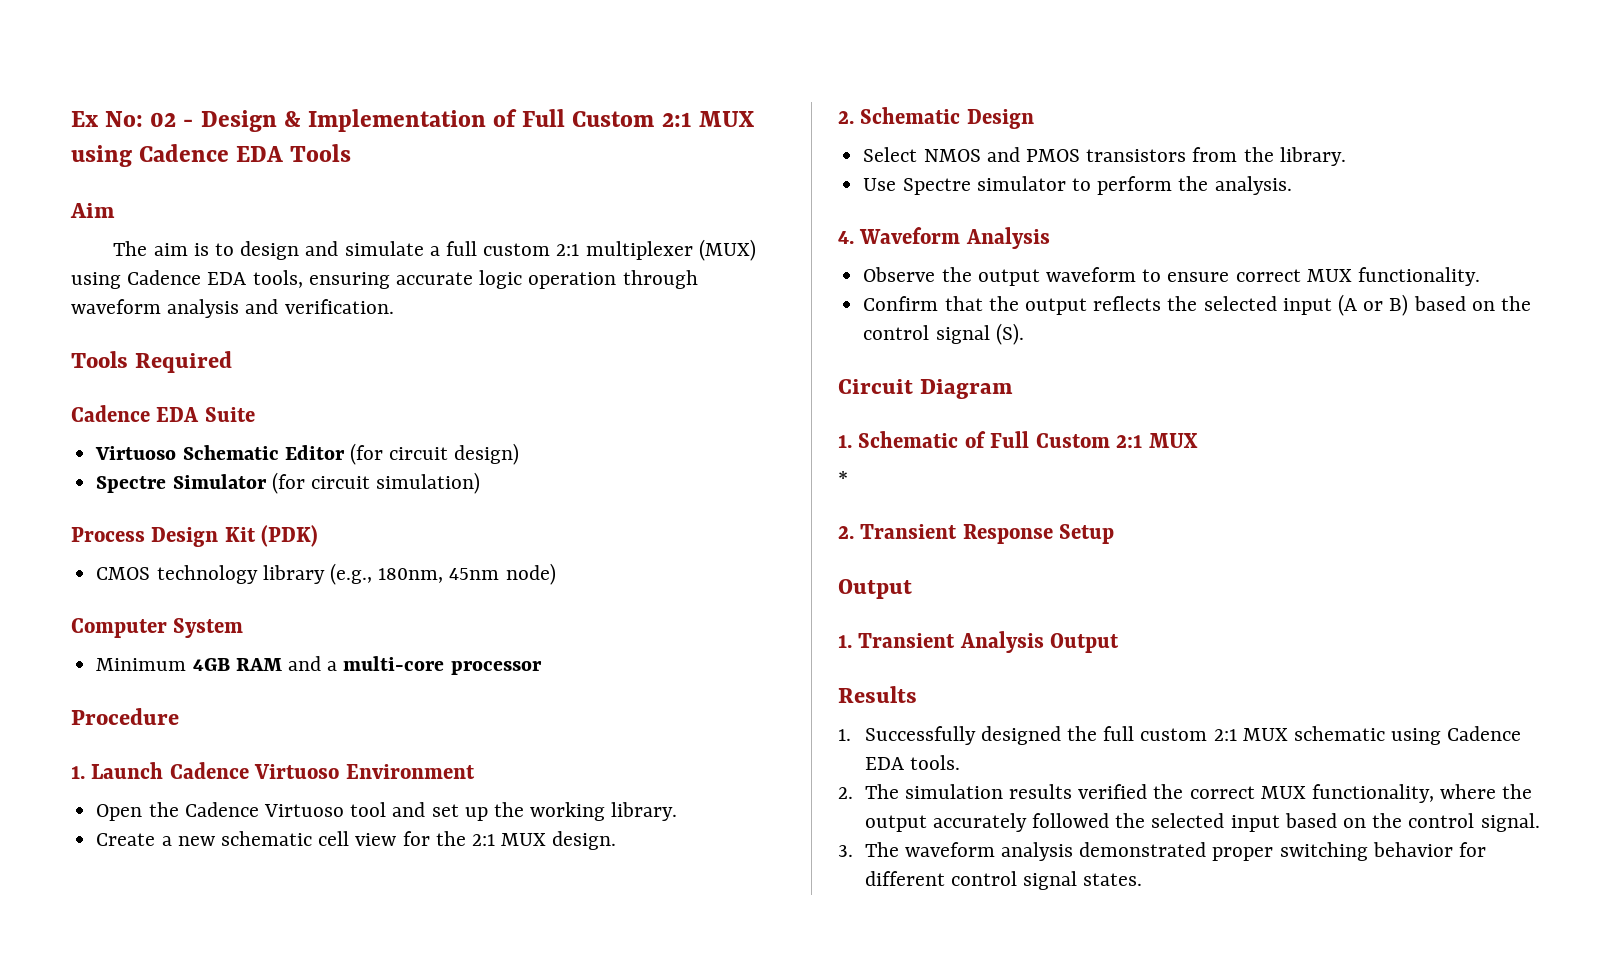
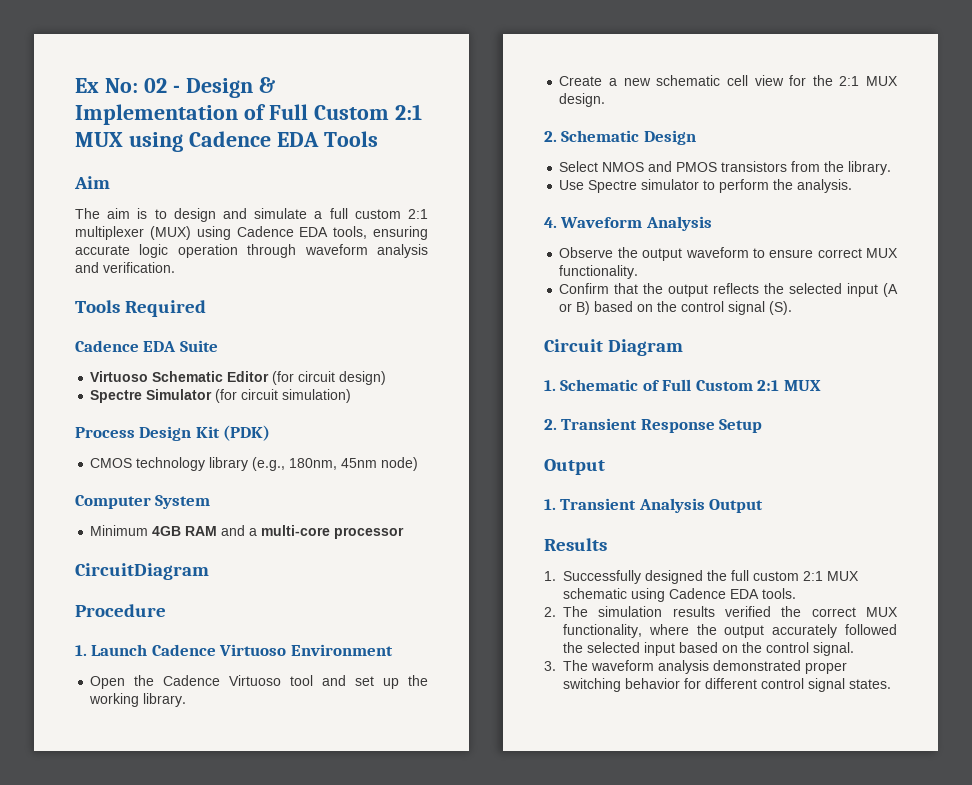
(542, 668) none -> [75,563,209,580] // CircuitDiagram
[838,471,848,486] // * -> (821, 385) none

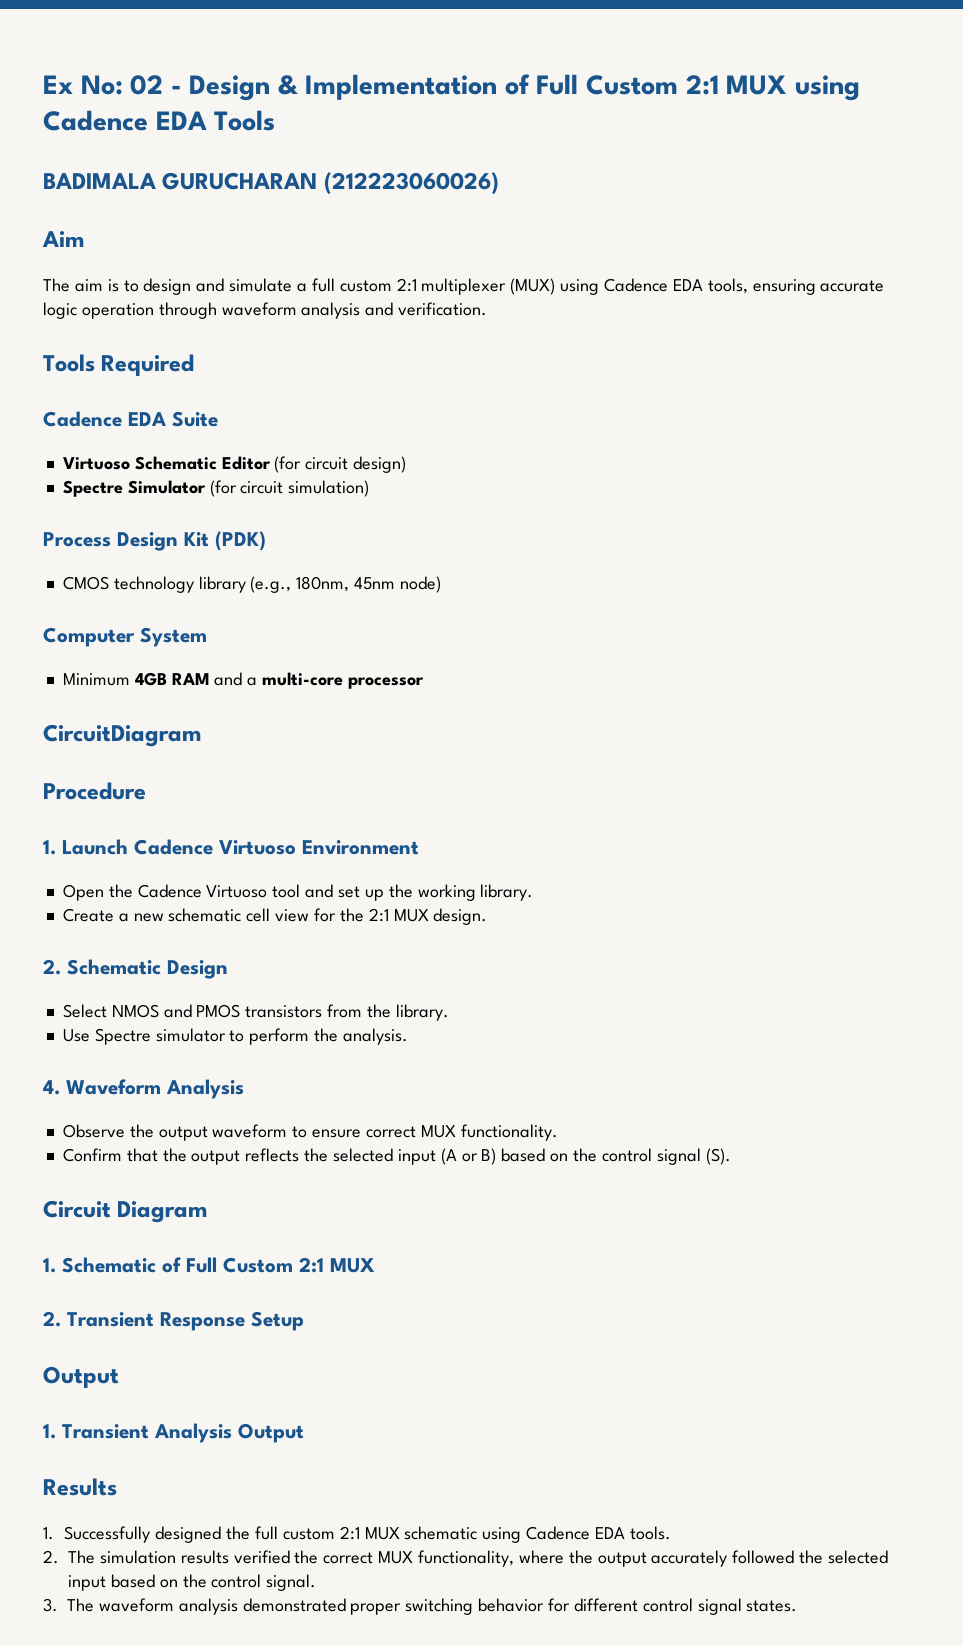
(378, 139) none -> [43,172,499,194] // BADIMALA GURUCHARAN (212223060026)

